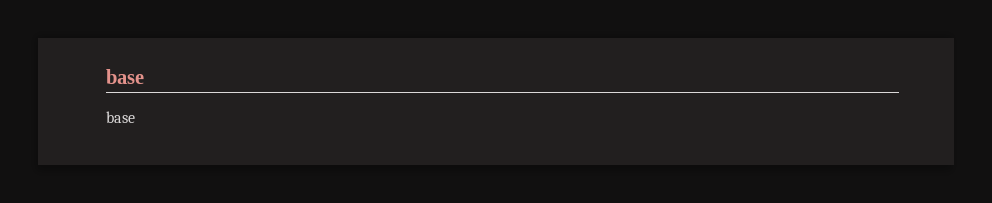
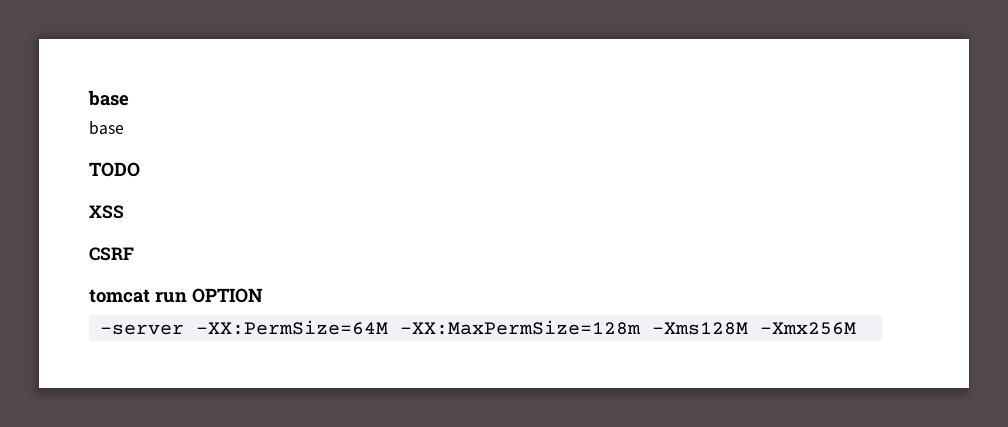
(135, 117) none -> [89,162,140,177] [89,205,124,219] [89,247,134,261] [89,288,263,303] [99,320,856,335] // TODO // XSS // CSRF // tomcat run OPTION // -server -XX:PermSize=64M -XX:MaxPermSize=128m -Xms128M -Xmx256M

